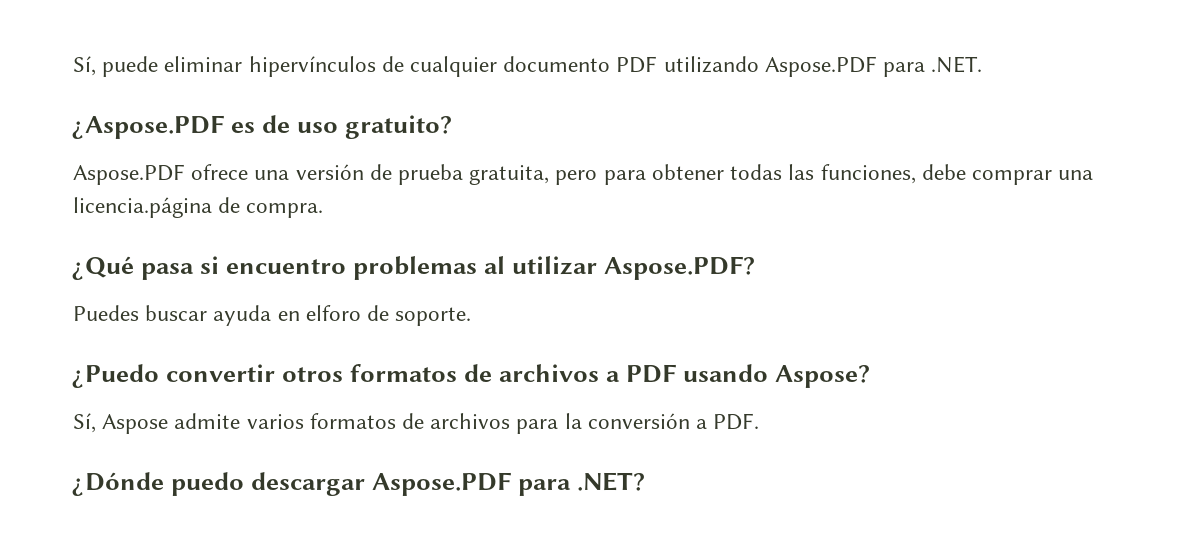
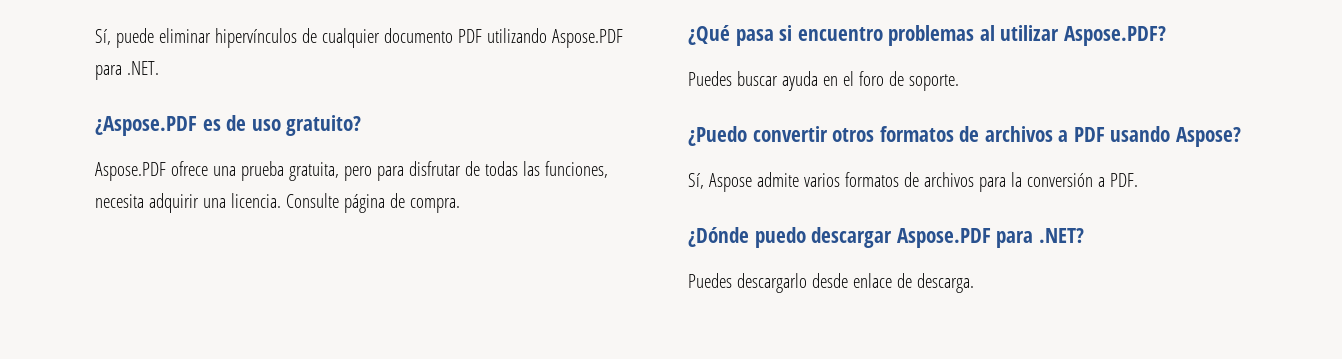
[295,164,392,180] versión de -> (236, 171) none
[651,164,724,180] obtener -> [408,161,480,176] disfrutar de
[921,164,1094,185] [73,197,212,218] debe comprar una licencia.página -> [95,193,385,213] necesita adquirir una licencia. Consulte página
[305,305,361,321] elforo -> [842,71,884,86] el foro
(646, 481) none -> [688,273,974,293] // Puedes descargarlo desde enlace de descarga.

